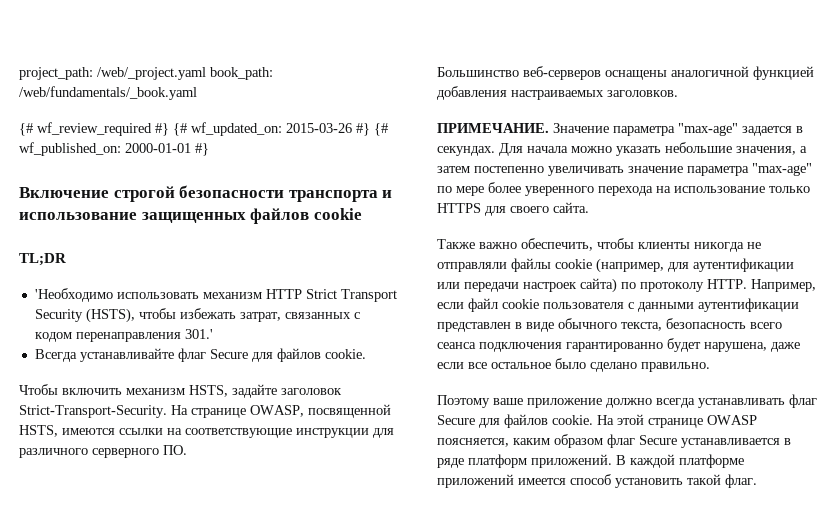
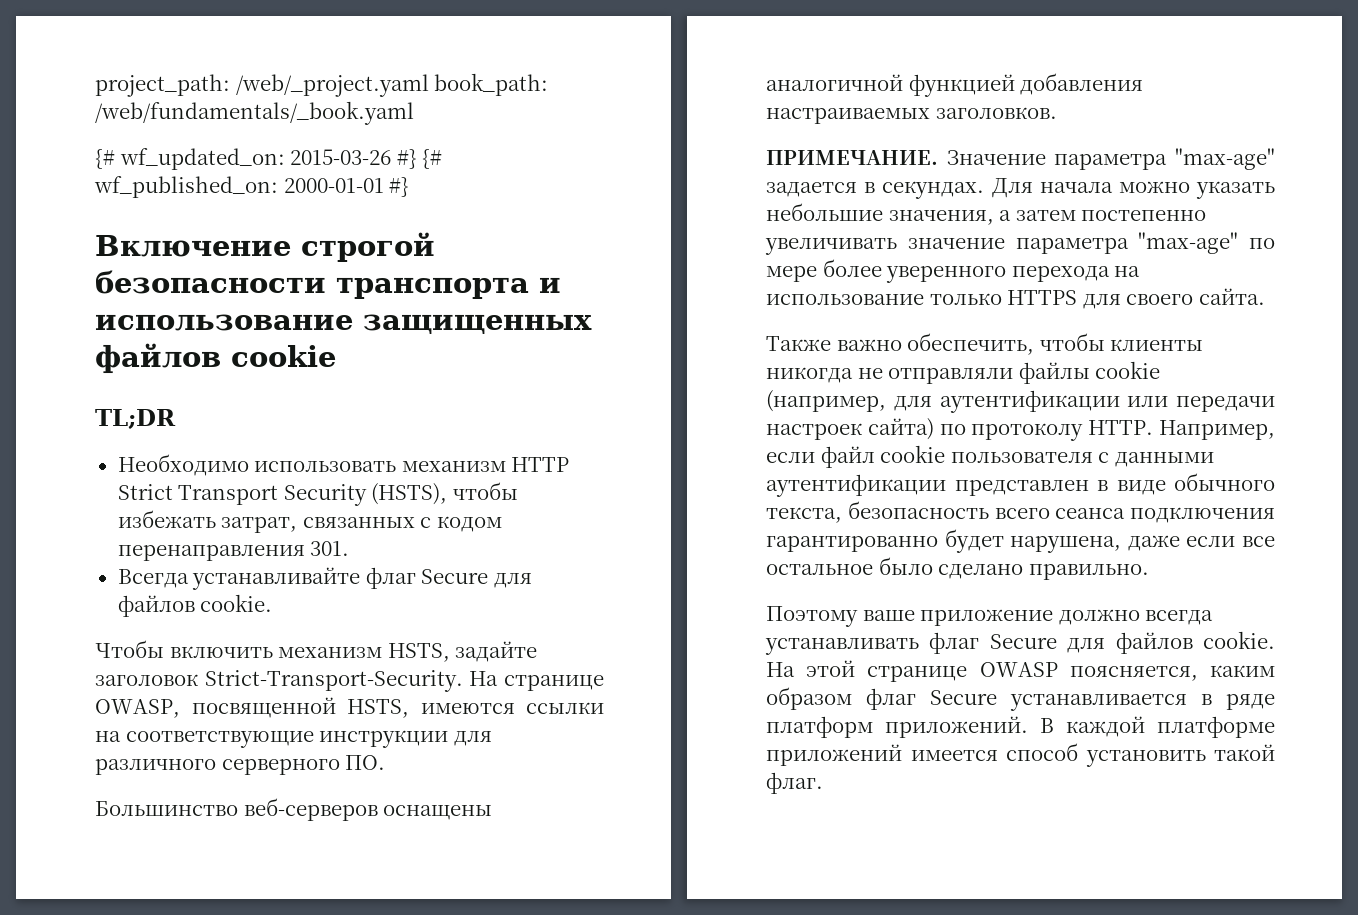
[37,122,187,136] wf_review_required #} {# -> (115, 159) none
[34,288,113,302] 'Необходимо -> [117,454,249,476] Необходимо
[184,329,213,339] 301.' -> [310,541,350,556] 301.

